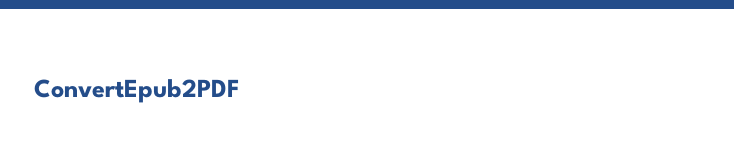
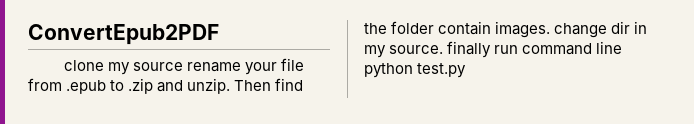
(239, 91) none -> [63,58,305,75] [28,78,304,94] [364,21,648,38] [364,41,623,58] [364,63,467,78] // clone my source rename your file from .epub to .zip and unzip. Then find the folder contain images. change dir in my source. finally run command line python test.py

